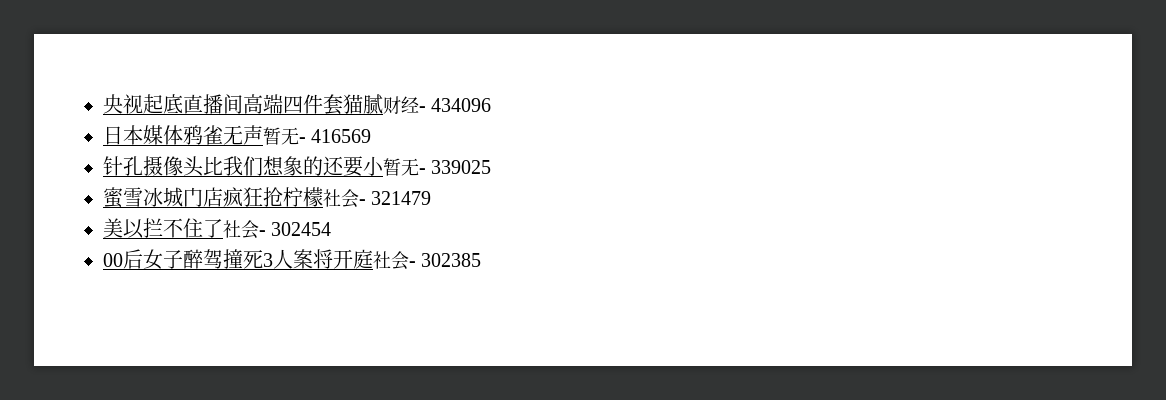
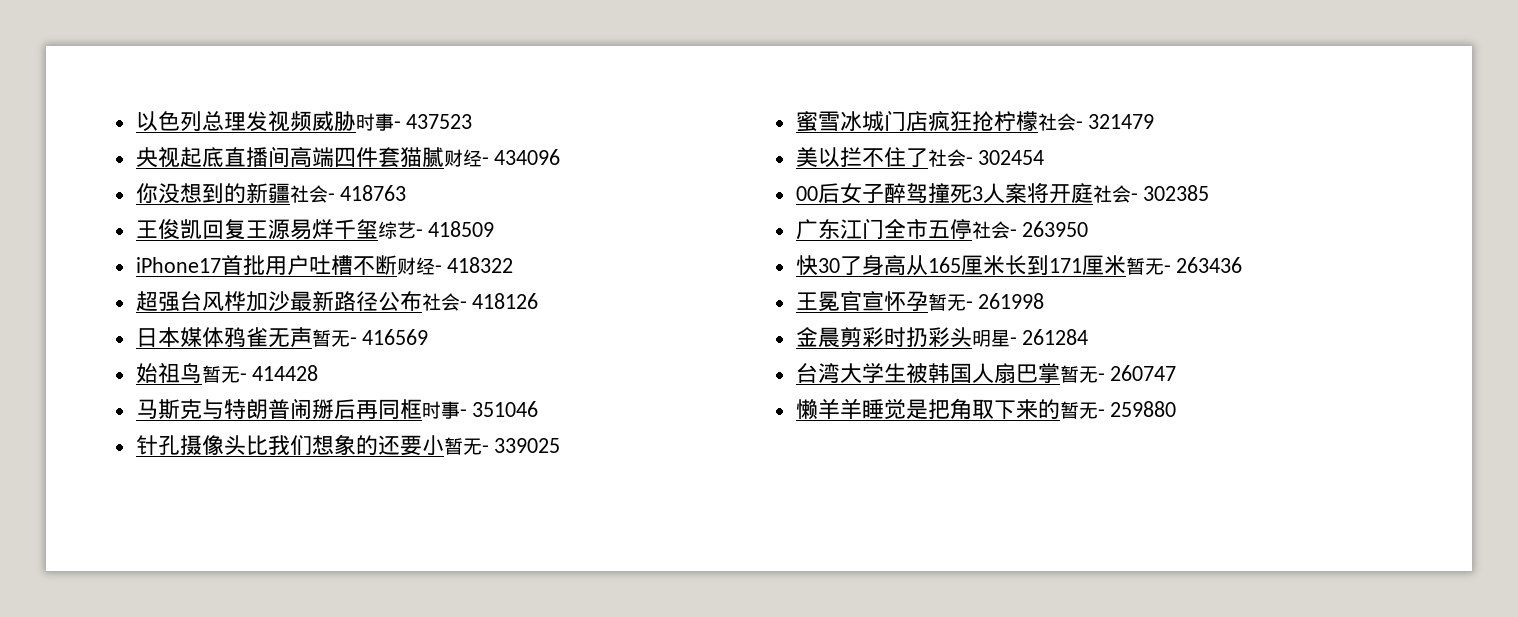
(103, 104) none -> [135,111,473,132] 以色列总理发视频威胁时事- 437523 //
(492, 105) none -> [135,183,407,204] [135,219,495,240] [135,255,514,275] [135,291,539,312] // 你没想到的新疆社会- 418763 // 王俊凯回复王源易烊千玺综艺- 418509 // iPhone17首批用户吐槽不断财经- 418322 // 超强台风桦加沙最新路径公布社会- 418126
(372, 136) none -> [135,363,319,384] [135,398,539,420] // 始祖鸟暂无- 414428 // 马斯克与特朗普闹掰后再同框时事- 351046
(482, 260) none -> [795,218,1089,240] [795,255,1243,276] [795,291,1045,312] [795,327,1089,348] [795,363,1177,384] [795,398,1177,420] // 广东江门全市五停社会- 263950 // 快30了身高从165厘米长到171厘米暂无- 263436 // 王冕官宣怀孕暂无- 261998 // 金晨剪彩时扔彩头明星- 261284 // 台湾大学生被韩国人扇巴掌暂无- 260747 // 懒羊羊睡觉是把角取下来的暂无- 259880

